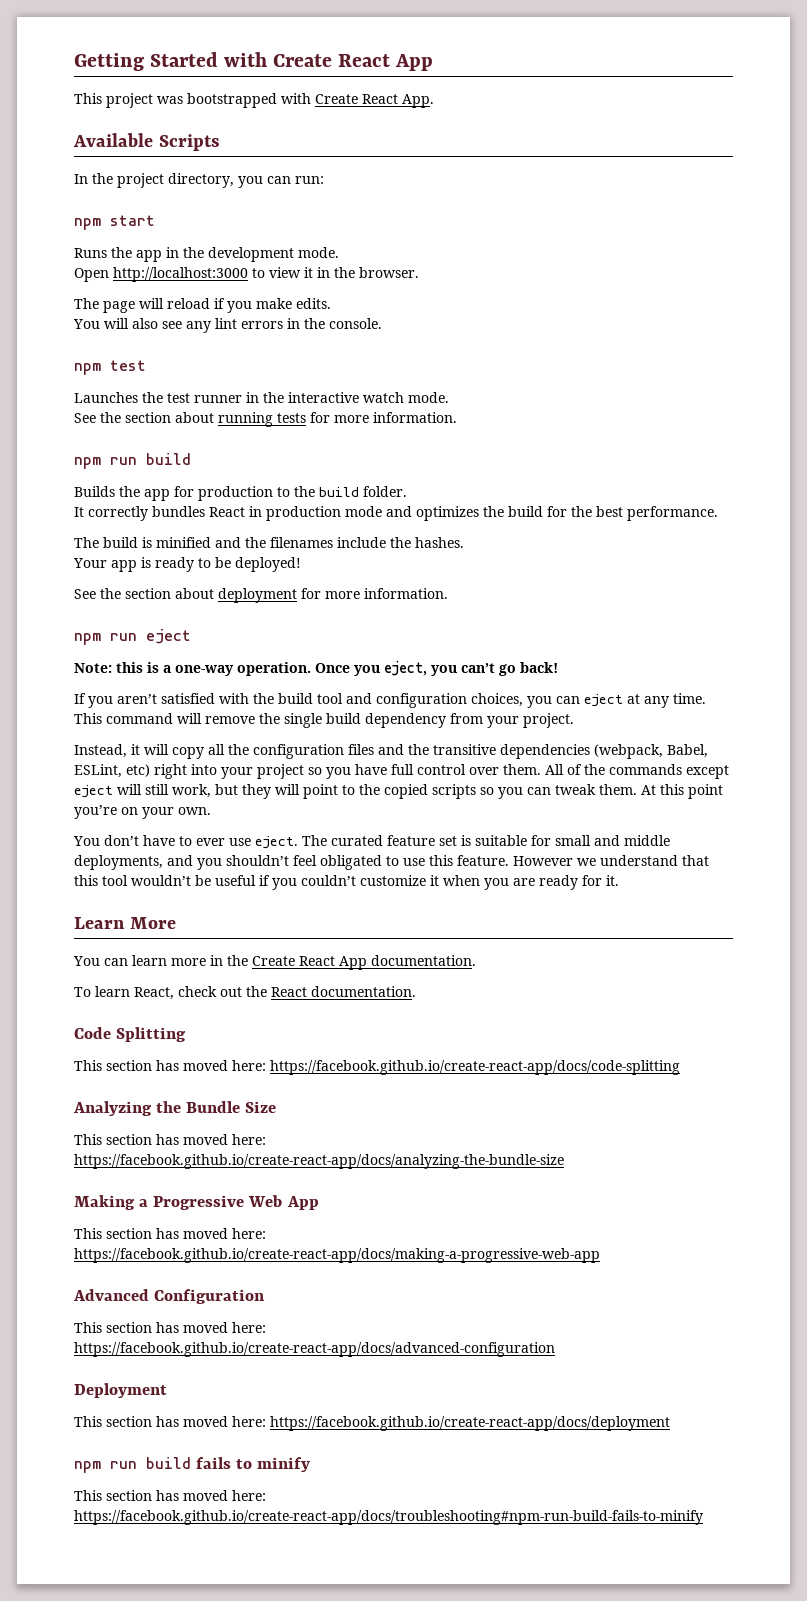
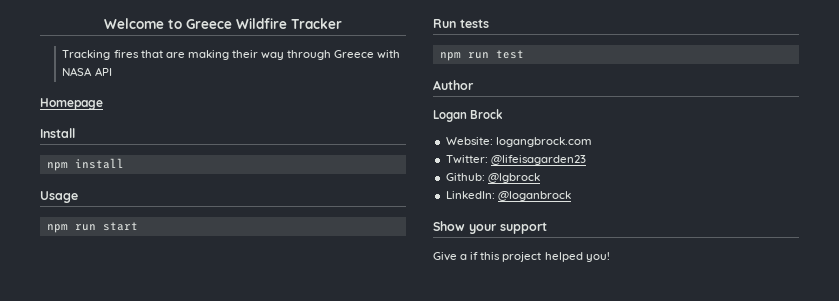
[74,52,434,71] [74,93,434,108] [73,133,220,151] [74,173,324,188] [74,215,155,230] [74,247,339,262] [74,267,419,282] [74,298,331,313] [73,318,382,333] [74,360,146,375] [74,392,449,403] [74,412,457,427] [74,453,191,469] [74,486,407,501] [74,506,718,521] [74,537,464,548] [73,557,301,572] [74,588,448,603] [74,629,191,645] [74,661,558,676] [74,693,706,708] [74,713,574,728] [74,744,708,759] [74,764,729,779] [74,784,723,799] [74,805,211,819] [73,835,670,849] [74,855,709,870] [74,875,619,890] [74,917,176,929] [73,955,476,970] [74,986,416,1000] [74,1027,187,1042] [74,1060,680,1075] [73,1101,277,1116] [74,1134,266,1145] [74,1154,564,1169] [74,1195,319,1210] [74,1228,266,1239] [74,1248,600,1263] [73,1289,266,1304] [74,1322,266,1333] [74,1342,555,1357] [74,1383,167,1398] [74,1416,670,1431] [74,1457,311,1473] [74,1490,266,1501] [74,1510,703,1525] Getting Started with Create React App // This project was bootstrapped with Create React App. // Available Scripts // In the project directory, you can run: // npm start // Runs the app in the development mode. // Open http://localhost:3000 to view it in the browser. // The page will reload if you make edits. // You will also see any lint errors in the console. // npm test // Launches the test runner in the interactive watch mode. // See the section about running tests for more information. // npm run build // Builds the app for production to the build folder. // It correctly bundles React in production mode and optimizes the build for the best performance. // The build is minified and the filenames include the hashes. // Your app is ready to be deployed! // See the section about deployment for more information. // npm run eject // Note: this is a one-way operation. Once you eject, you can’t go back! // If you aren’t satisfied with the build tool and configuration choices, you can eject at any time. This command will remove the single build dependency from your project. // Instead, it will copy all the configuration files and the transitive dependencies (webpack, Babel, ESLint, etc) right into your project so you have full control over them. All of the commands except eject will still work, but they will point to the copied scripts so you can tweak them. At this point you’re on your own. // You don’t have to ever use eject. The curated feature set is suitable for small and middle deployments, and you shouldn’t feel obligated to use this feature. However we understand that this tool wouldn’t be useful if you couldn’t customize it when you are ready for it. // Learn More // You can learn more in the Create React App documentation. // To learn React, check out the React documentation. // Code Splitting // This section has moved here: https://facebook.github.io/create-react-app/docs/code-splitting // Analyzing the Bundle Size // This section has moved here: https://facebook.github.io/create-react-app/docs/analyzing-the-bundle-size // Making a Progressive Web App // This section has moved here: https://facebook.github.io/create-react-app/docs/making-a-progressive-web-app // Advanced Configuration // This section has moved here: https://facebook.github.io/create-react-app/docs/advanced-configuration // Deployment // This section has moved here: https://facebook.github.io/create-react-app/docs/deployment // npm run build fails to minify // This section has moved here: https://facebook.github.io/create-react-app/docs/troubleshooting#npm-run-build-fails-to-minify -> [104,18,342,29] [62,50,401,60] [62,67,112,76] [40,98,103,110] [40,128,75,138] [46,158,124,171] [40,191,78,203] [46,222,138,233] [433,19,489,28] [439,50,524,61] [433,80,474,90] [433,109,504,122] [445,137,592,147] [445,155,586,165] [445,173,540,183] [445,191,571,201] [433,221,547,234] [433,252,610,262] Welcome to Greece Wildfire Tracker // Tracking fires that are making their way through Greece with NASA API // Homepage // Install // npm install // Usage // npm run start // Run tests // npm run test // Author // Logan Brock // Website: logangbrock.com // Twitter: @lifeisagarden23 // Github: @lgbrock // LinkedIn: @loganbrock // Show your support // Give a if this project helped you!

